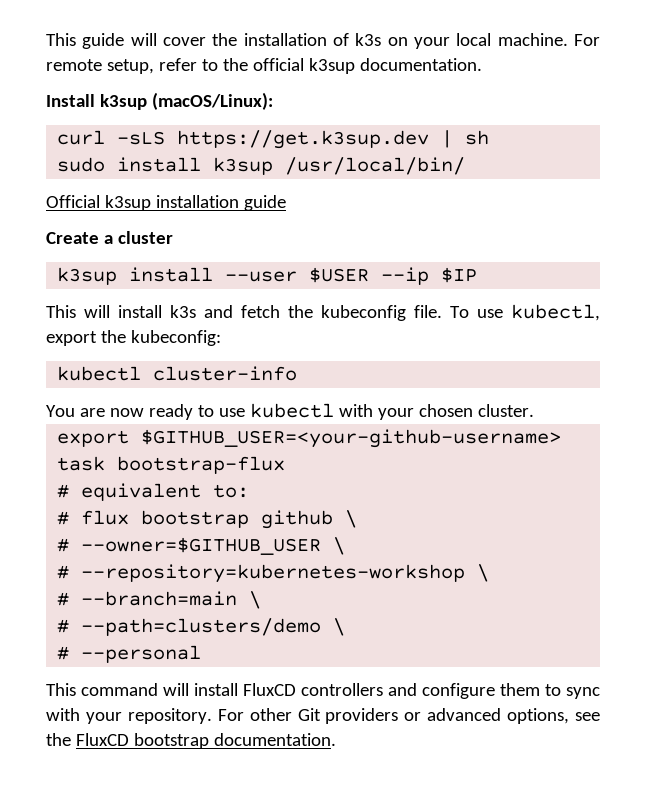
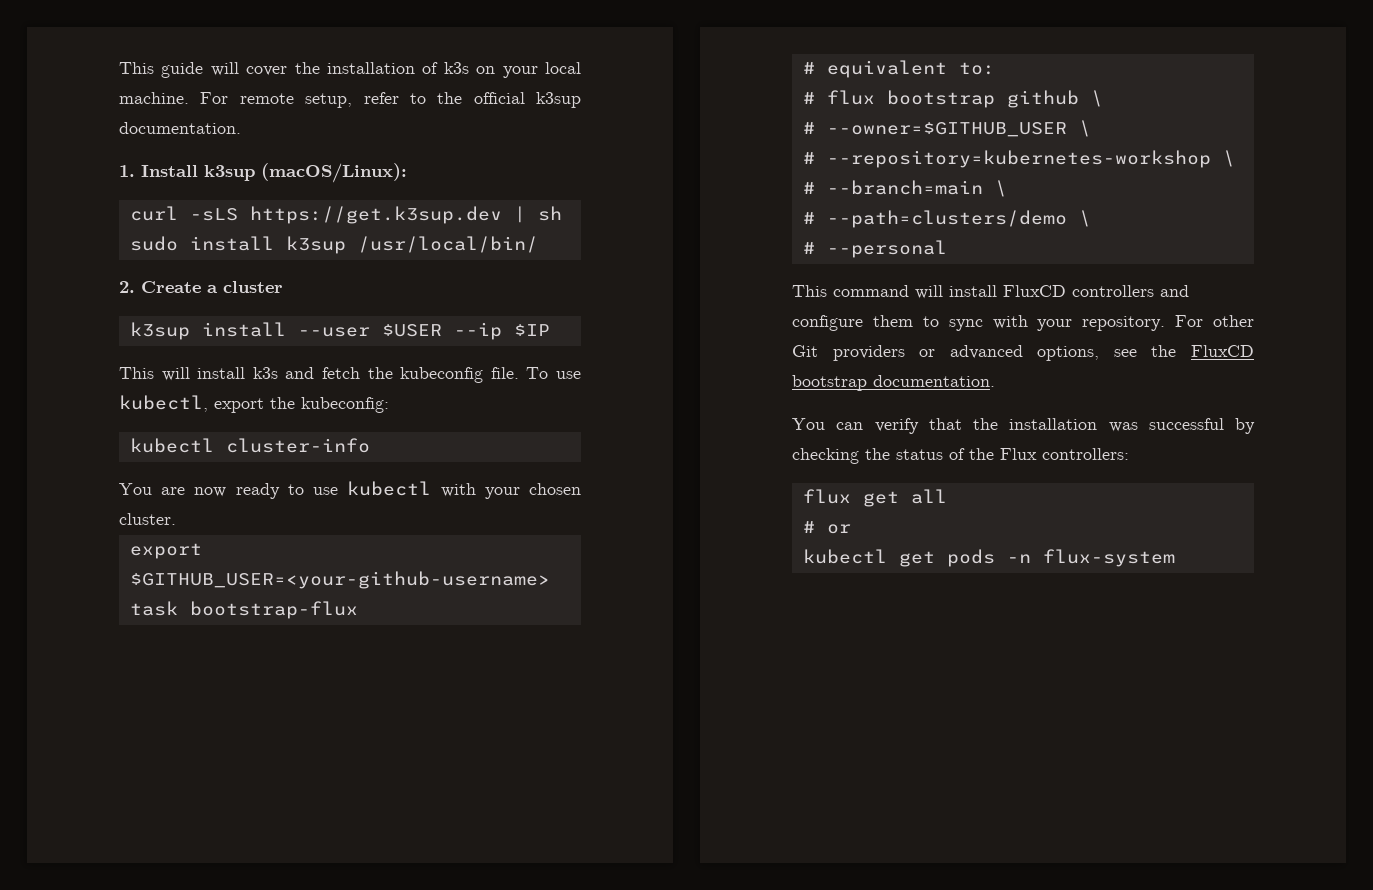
(482, 64) none -> [119,165,135,177] 1.
[46,195,286,211] Official k3sup installation guide // -> [119,281,135,293] 2.
(336, 739) none -> [792,418,1255,434] [792,448,1129,464] [802,489,947,507] [802,521,851,534] [802,549,1175,567] // You can verify that the installation was successful by checking the status of the Flux controllers: // flux get all // # or // kubectl get pods -n flux-system

